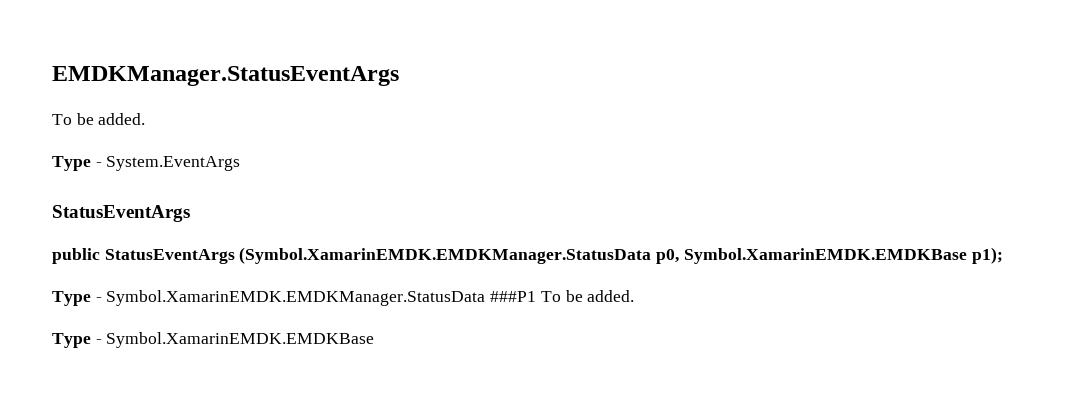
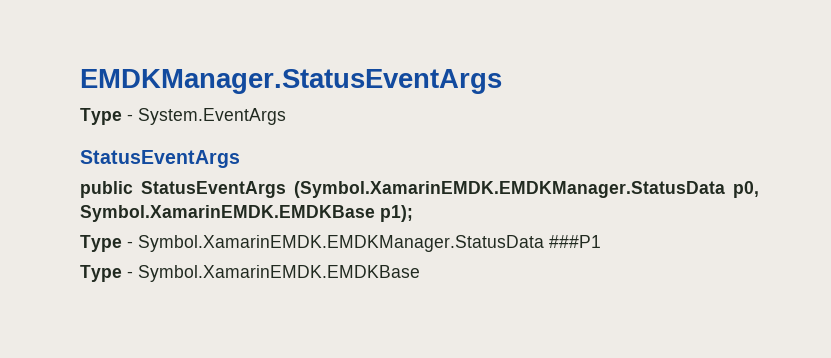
[52,113,146,125] // To be added. -> (502, 81) none
[540,290,635,302] To be added. -> (601, 241) none

